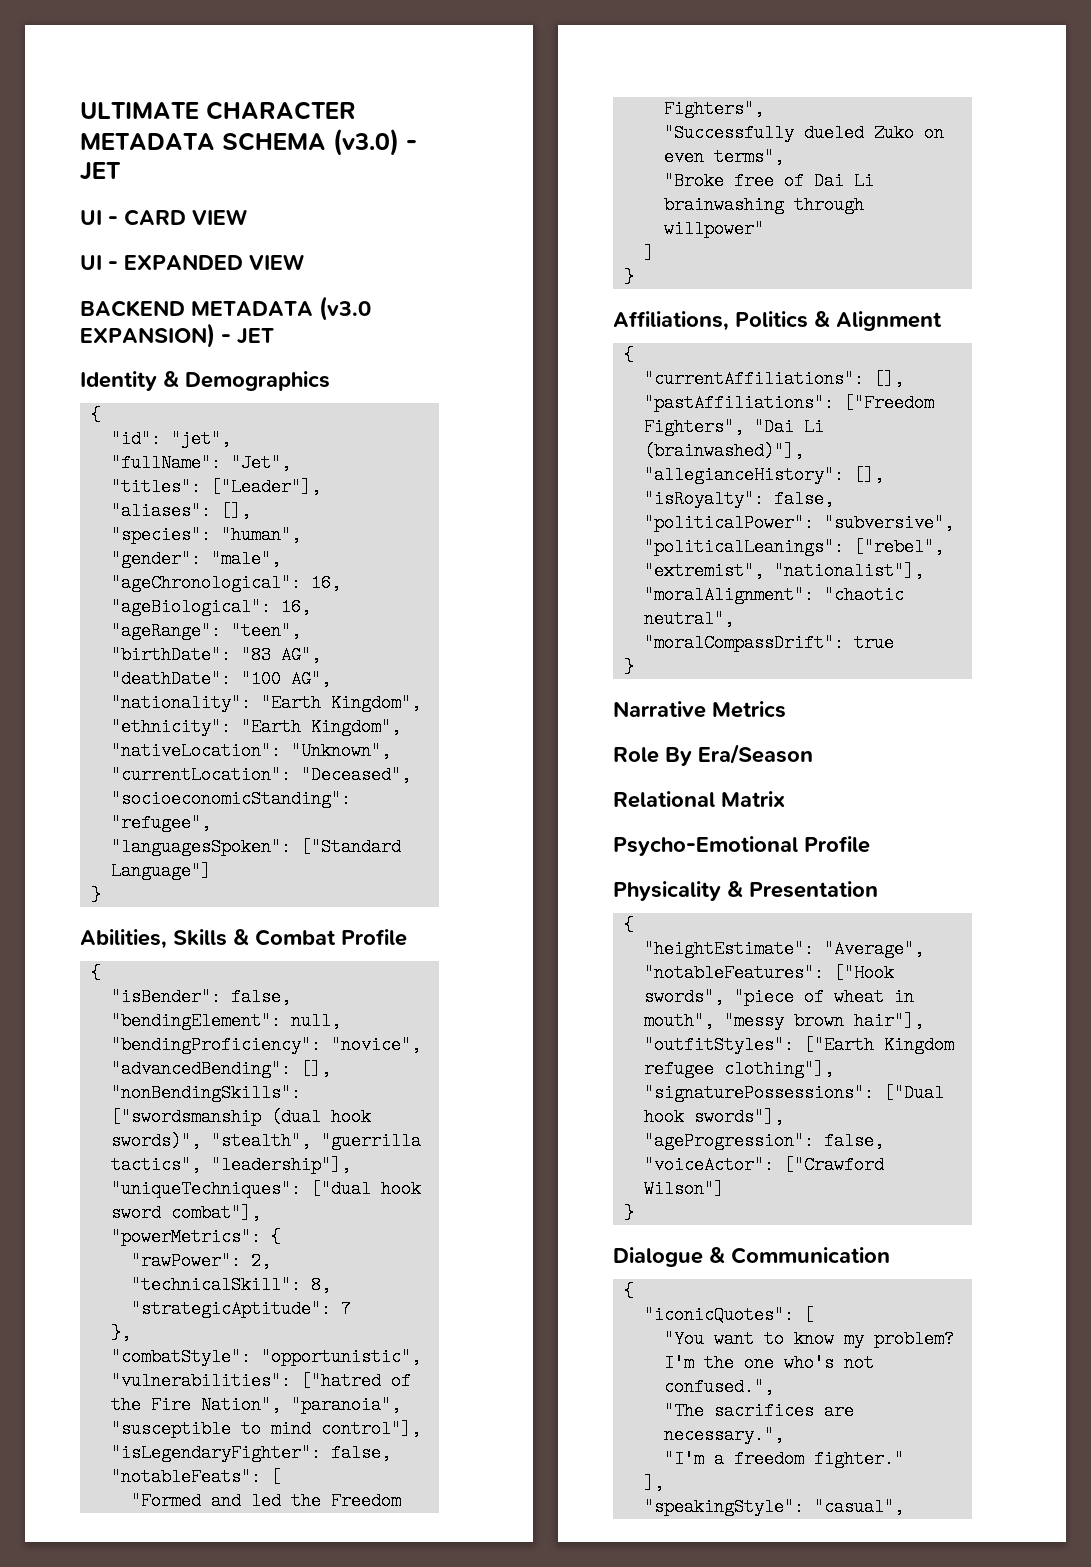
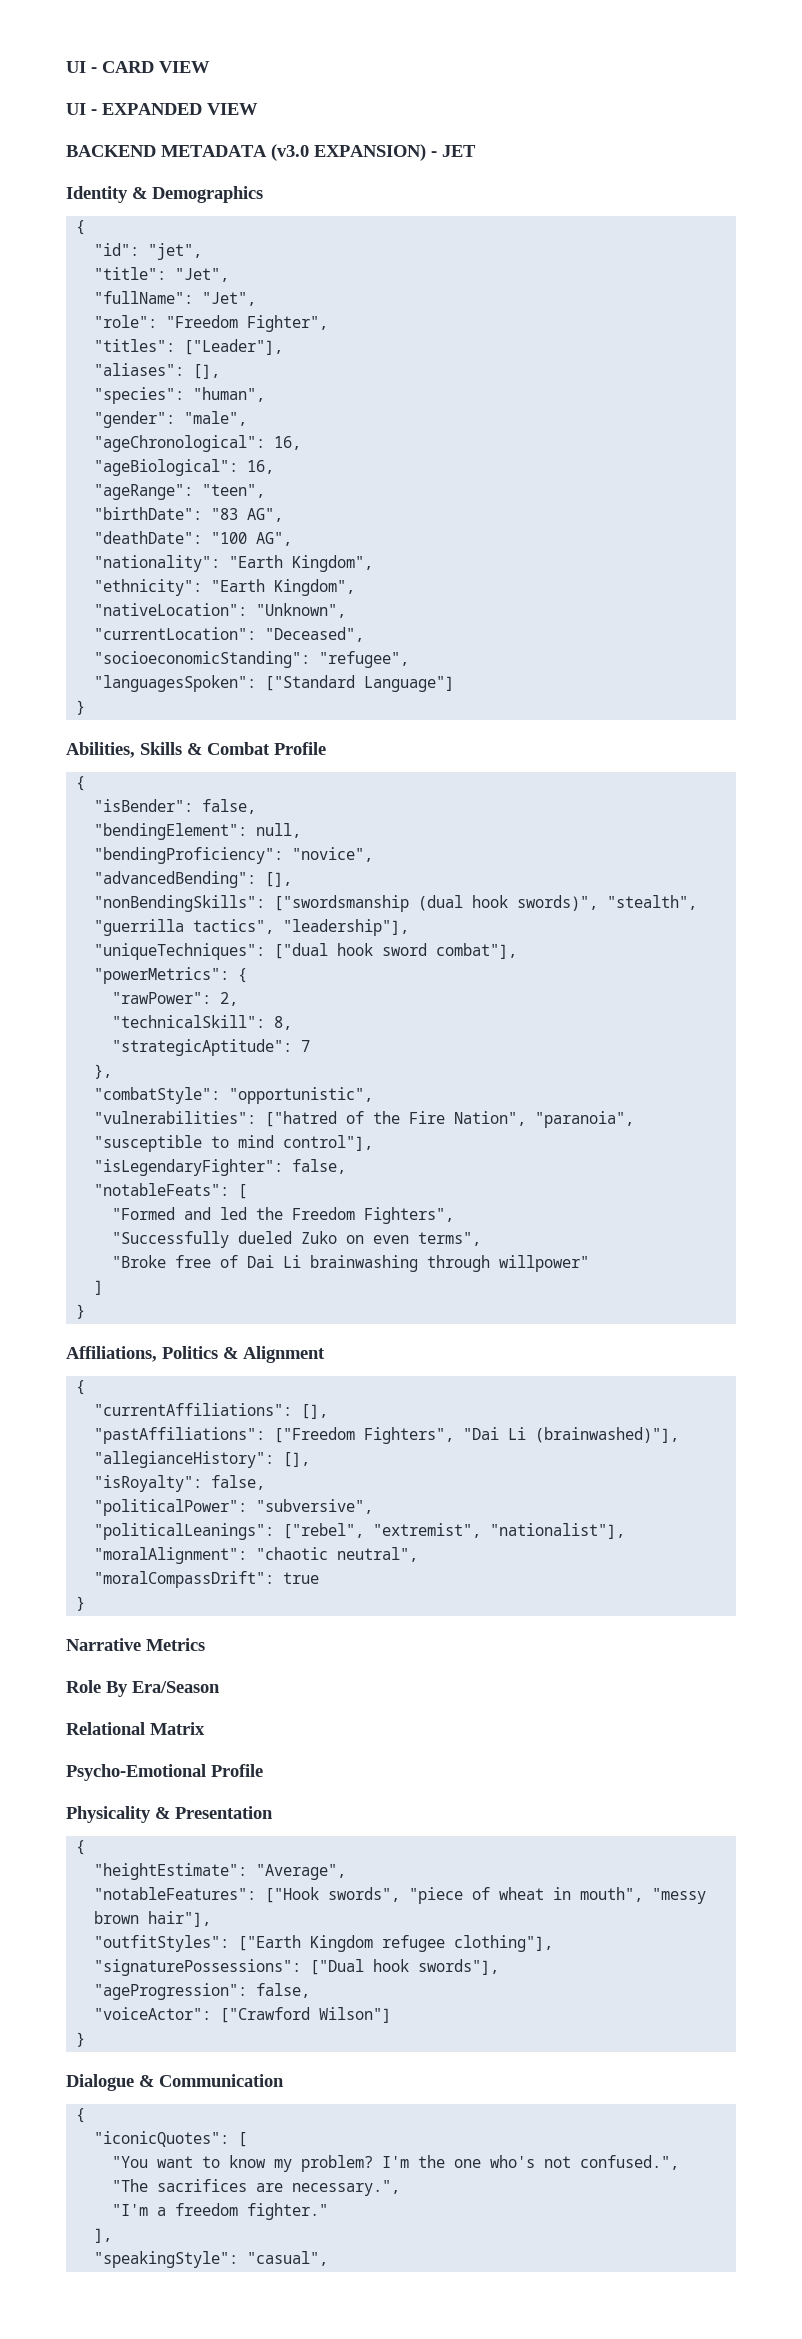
[80,101,356,120] [80,128,417,156] [80,162,121,181] ULTIMATE CHARACTER METADATA SCHEMA (v3.0) - JET // -> (66, 67) none
(231, 439) none -> [93,267,229,282] // "title": "Jet",
(291, 463) none -> [93,315,328,332] // "role": "Freedom Fighter",

